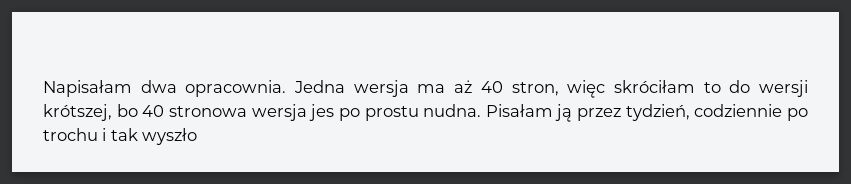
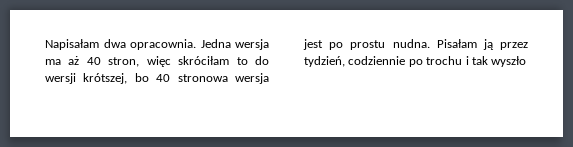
[309,104,335,121] jes -> [303,39,323,50] jest

